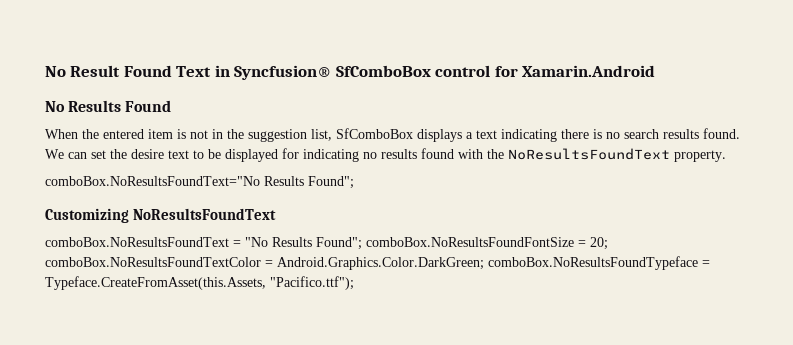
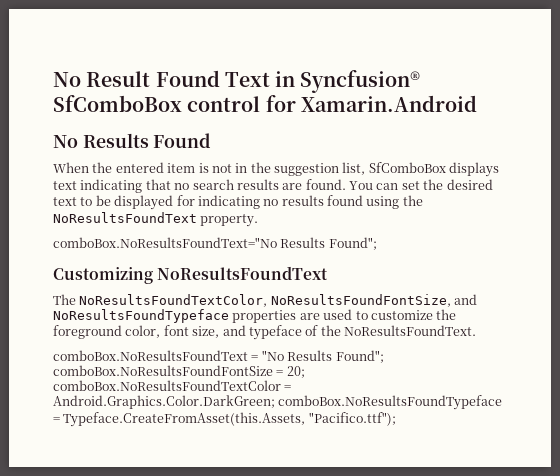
[466,132,473,139] a -> (500, 169) none
[561,129,602,139] there is -> [145,179,171,190] that
[703,128,740,139] [45,149,64,159] found. We -> [282,179,373,190] are found. You
[131,149,164,159] desire -> [446,179,493,190] desired
[458,149,483,159] with -> [366,196,400,209] using
(277, 214) none -> [53,294,478,307] [53,309,457,323] [53,325,476,340] // The NoResultsFoundTextColor, NoResultsFoundFontSize, and NoResultsFoundTypeface properties are used to customize the foreground color, font size, and typeface of the NoResultsFoundText.

